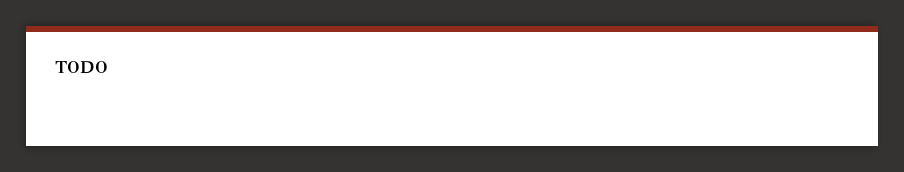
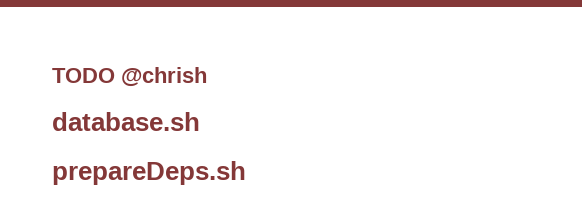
(108, 67) none -> [121,67,207,87] [52,112,200,131] [52,161,246,185] @chrish // database.sh // prepareDeps.sh

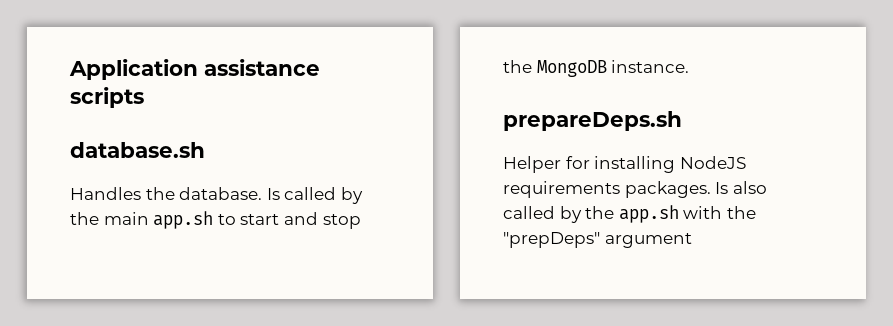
[52,67,207,87] [52,112,200,131] [52,161,246,185] TODO @chrish // database.sh // prepareDeps.sh -> [69,59,320,80] [70,87,144,108] [70,142,205,158] [70,187,363,204] [70,211,361,229] [503,60,690,77] [503,111,682,131] [503,156,746,173] [503,181,767,198] [503,205,756,223] [503,232,692,248] Application assistance scripts // database.sh // Handles the database. Is called by the main app.sh to start and stop the MongoDB instance. // prepareDeps.sh // Helper for installing NodeJS requirements packages. Is also called by the app.sh with the "prepDeps" argument

